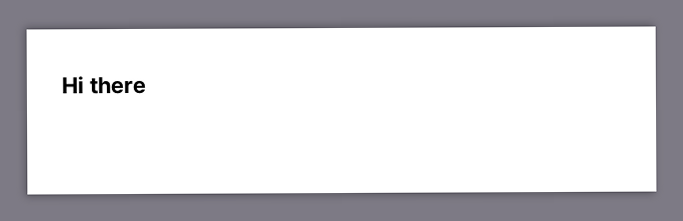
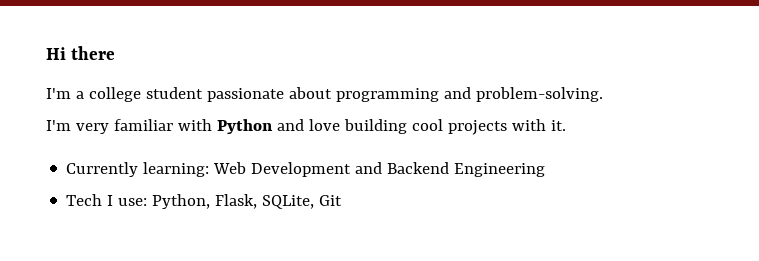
(147, 85) none -> [46,87,603,102] [46,119,566,135] [66,162,546,177] [66,194,343,209] // I'm a college student passionate about programming and problem-solving. // I'm very familiar with Python and love building cool projects with it. // Currently learning: Web Development and Backend Engineering // Tech I use: Python, Flask, SQLite, Git

